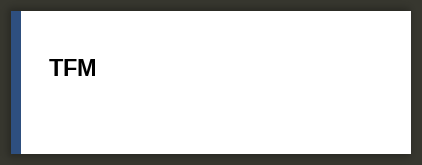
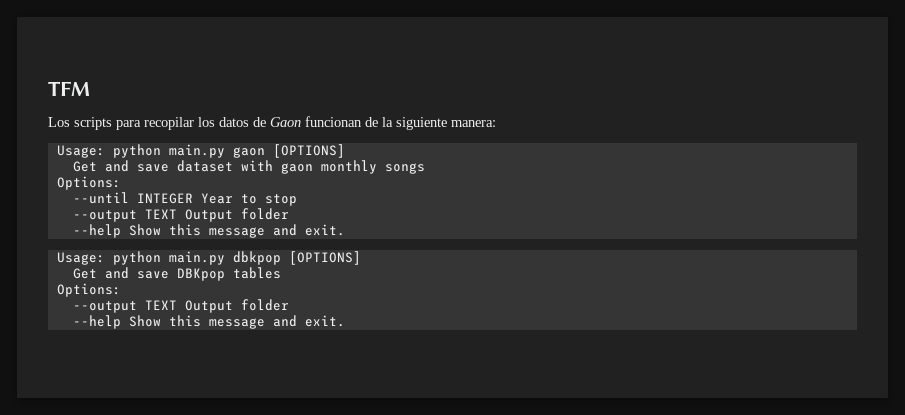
(97, 67) none -> [48,116,496,130] [56,144,345,158] [72,160,425,174] [56,176,121,190] [72,192,297,206] [72,208,289,222] [72,224,345,238] [56,251,361,265] [72,267,281,281] [56,283,121,297] [72,299,289,313] [72,315,345,329] // Los scripts para recopilar los datos de Gaon funcionan de la siguiente manera: // Usage: python main.py gaon [OPTIONS] // Get and save dataset with gaon monthly songs // Options: // --until INTEGER Year to stop // --output TEXT Output folder // --help Show this message and exit. // Usage: python main.py dbkpop [OPTIONS] // Get and save DBKpop tables // Options: // --output TEXT Output folder // --help Show this message and exit.

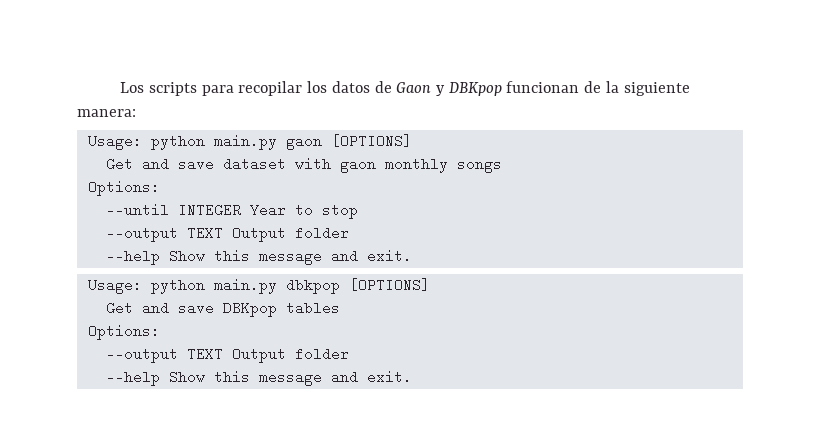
[48,81,90,96] TFM // -> (120, 87) none
(301, 122) none -> [435,82,502,96] y DBKpop

